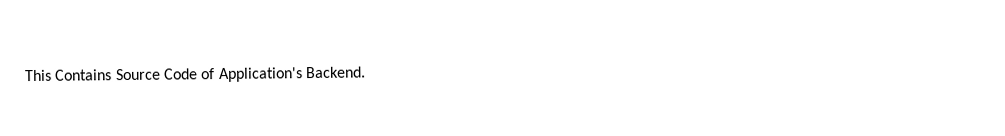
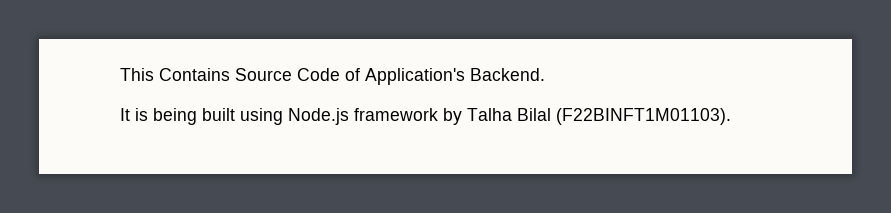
(366, 72) none -> [120,108,731,125] // It is being built using Node.js framework by Talha Bilal (F22BINFT1M01103).

